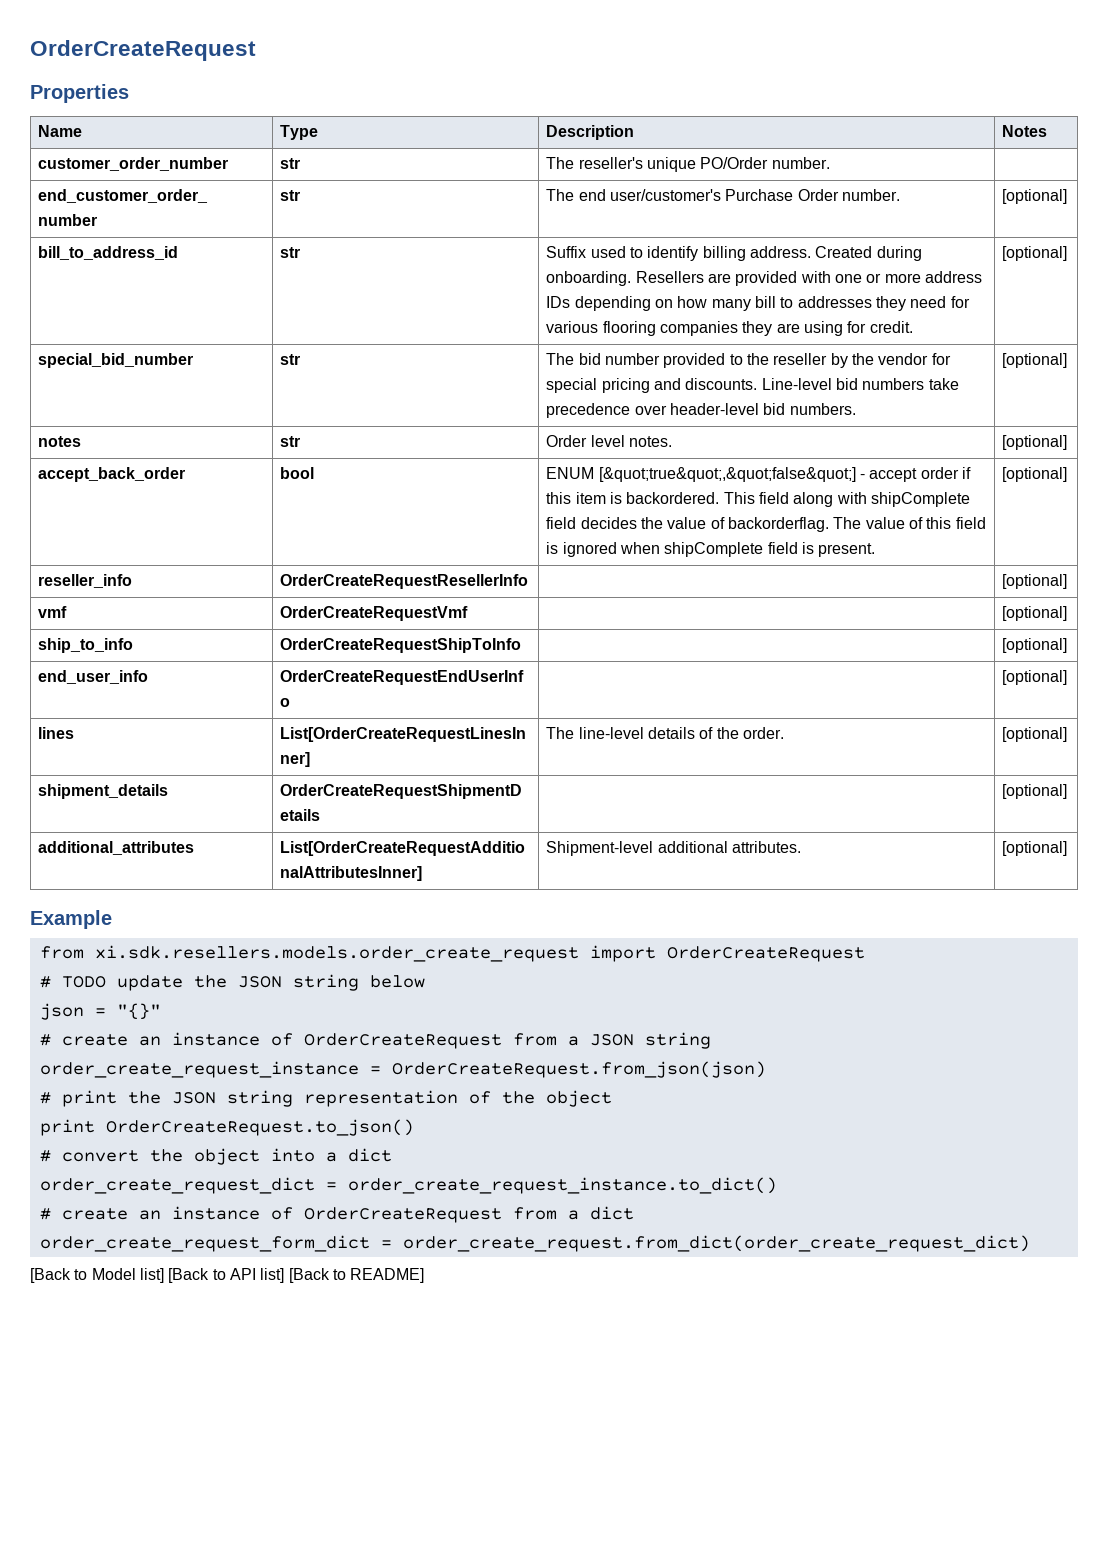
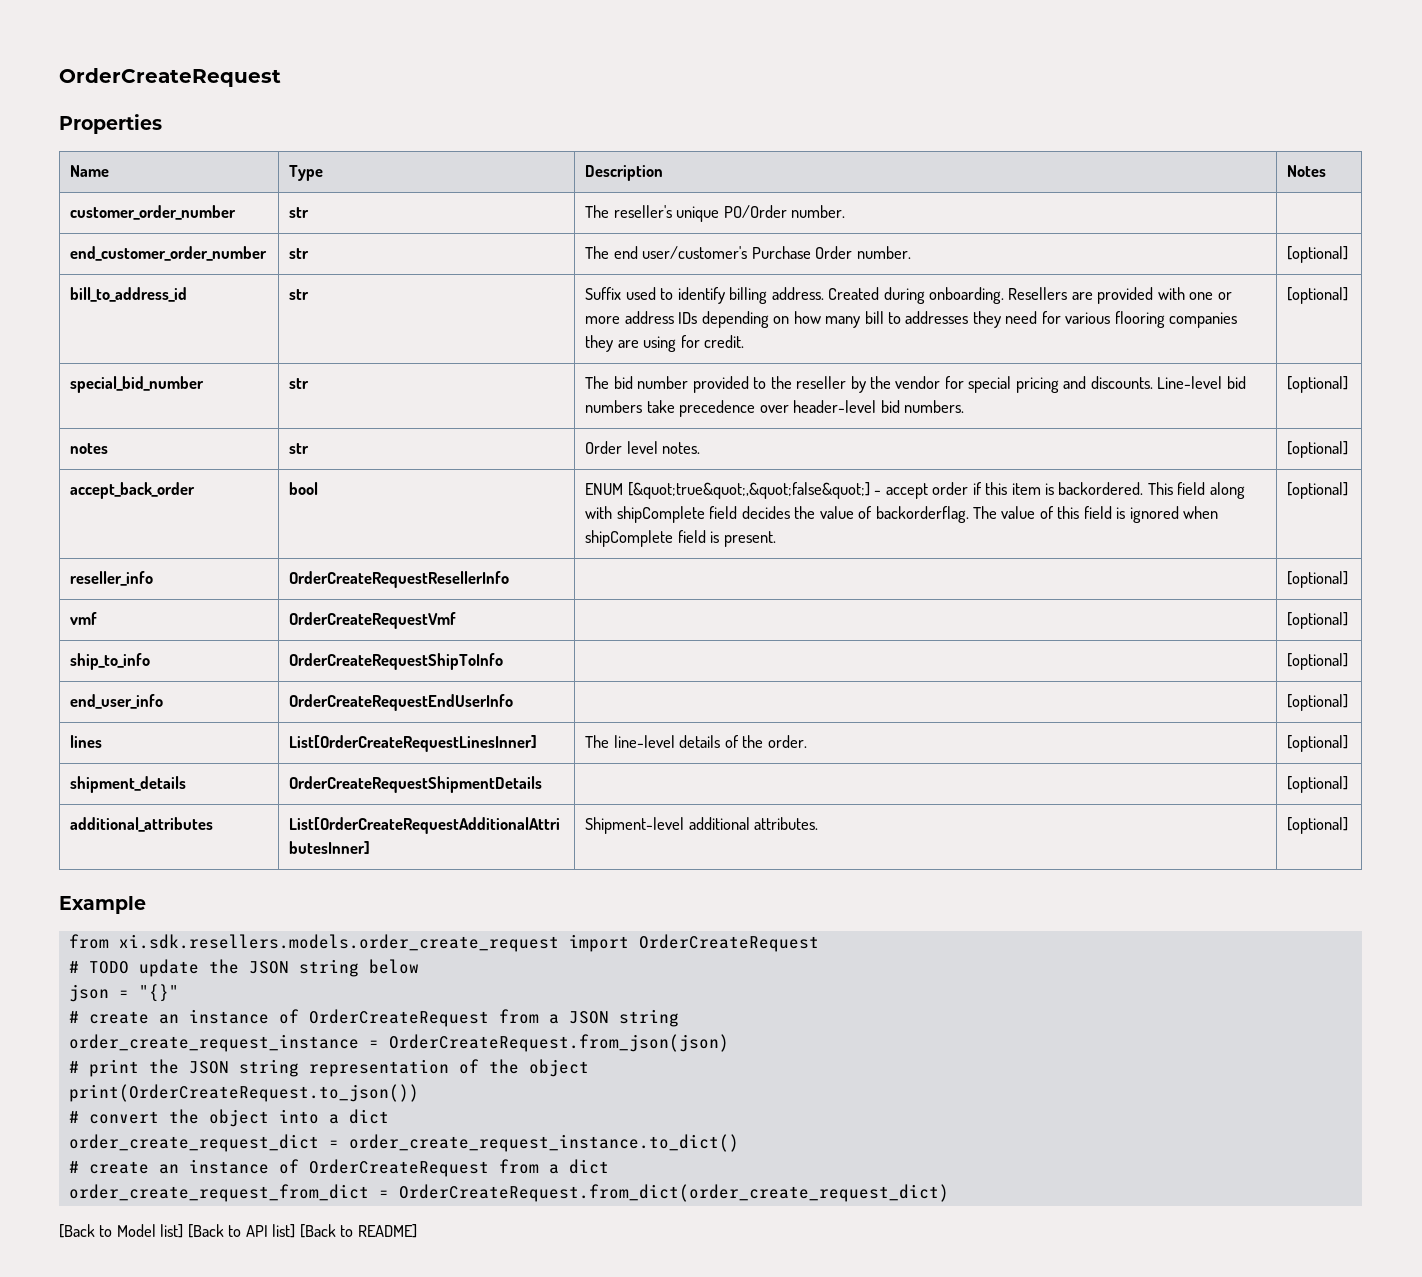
[39,1119,414,1136] print OrderCreateRequest.to_json() -> [68,1084,419,1102] print(OrderCreateRequest.to_json())
[39,1235,1030,1252] order_create_request_form_dict = order_create_request.from_dict(order_create_request_dict) -> [68,1184,949,1202] order_create_request_from_dict = OrderCreateRequest.from_dict(order_create_request_dict)

